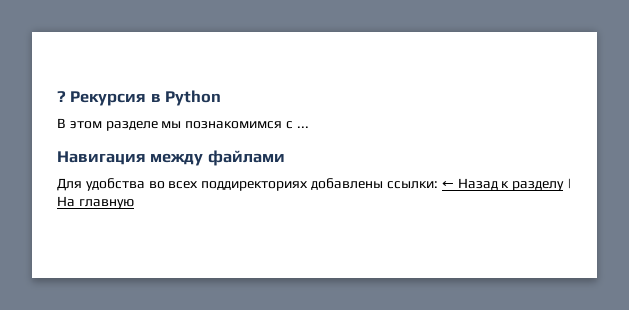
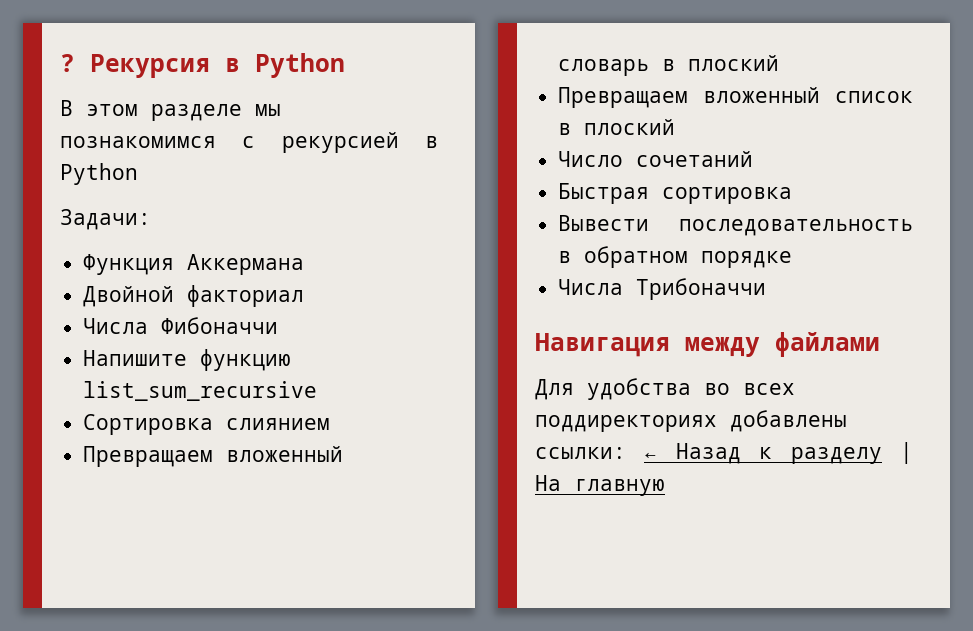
[296,126,309,128] ... -> [281,132,438,153] [60,163,138,185] [60,209,151,230] [83,254,305,275] [83,285,305,307] [83,317,279,334] [83,349,292,371] [83,381,318,401] [83,414,331,435] [83,446,344,467] [558,55,780,76] [558,87,913,108] [558,119,676,135] [558,151,754,167] [558,183,793,204] [558,215,913,236] [558,246,793,268] [558,278,767,300] рекурсией в Python // Задачи: // Функция Аккермана // Двойной факториал // Числа Фибоначчи // Напишите функцию list_sum_recursive // Сортировка слиянием // Превращаем вложенный словарь в плоский // Превращаем вложенный список в плоский // Число сочетаний // Быстрая сортировка // Вывести последовательность в обратном порядке // Числа Трибоначчи

